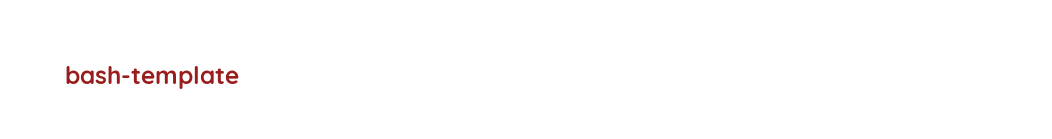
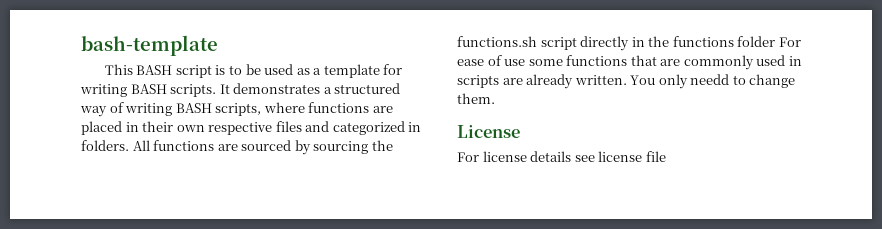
(239, 77) none -> [104,64,403,78] [80,83,401,97] [80,102,393,117] [81,121,422,135] [81,140,393,155] [457,36,801,51] [457,55,802,70] [457,74,796,89] [457,93,495,104] [457,125,520,138] [457,151,666,162] // This BASH script is to be used as a template for writing BASH scripts. It demonstrates a structured way of writing BASH scripts, where functions are placed in their own respective files and categorized in folders. All functions are sourced by sourcing the functions.sh script directly in the functions folder For ease of use some functions that are commonly used in scripts are already written. You only needd to change them. // License // For license details see license file

